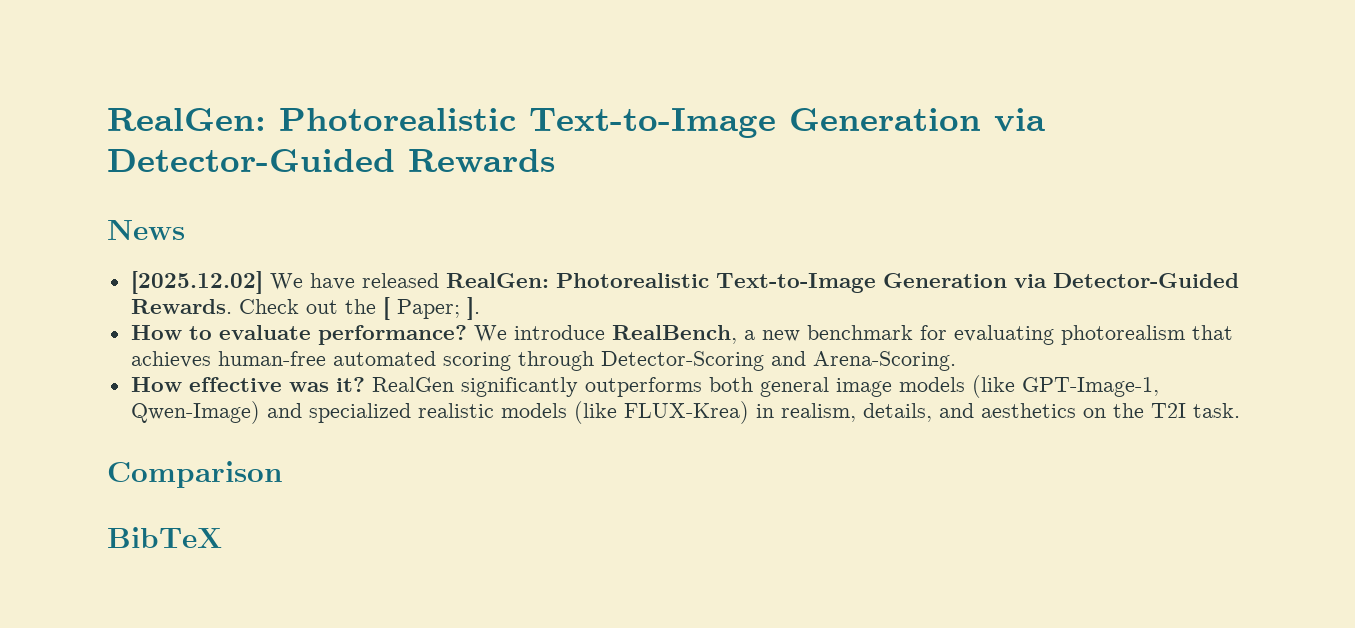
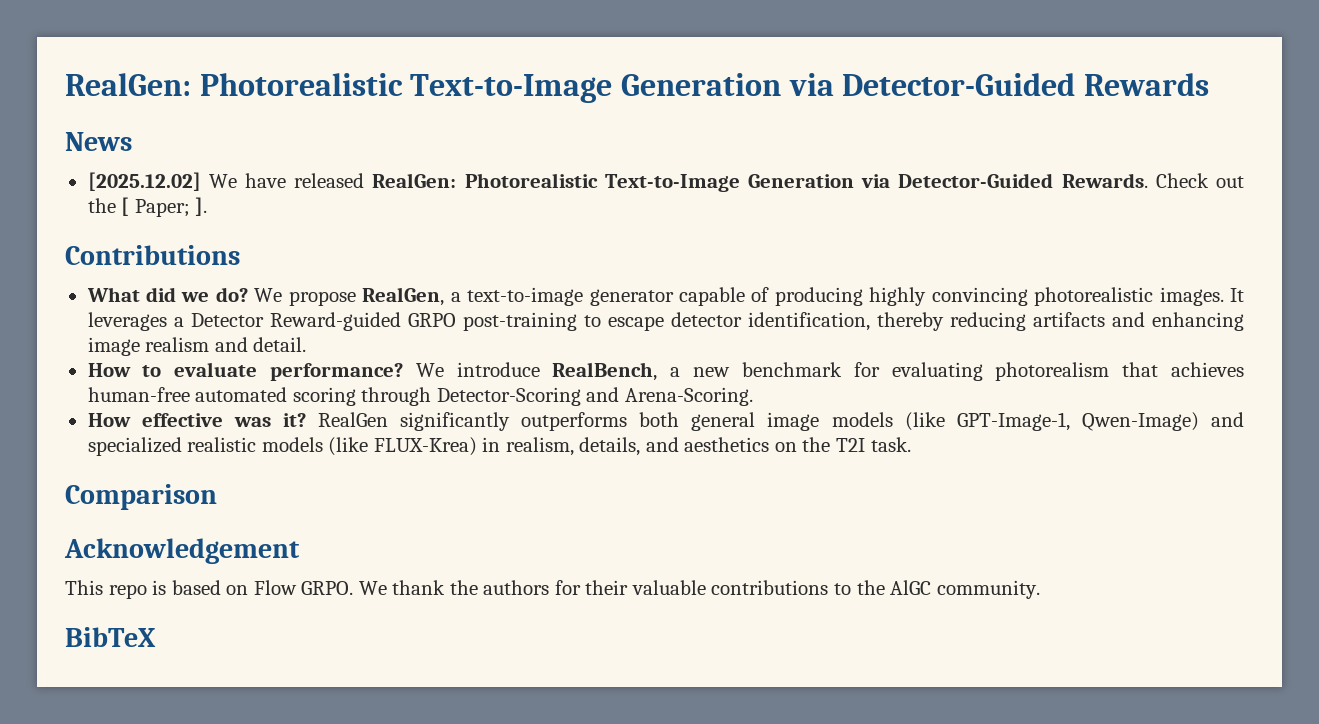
(480, 308) none -> [65,245,240,265] [86,287,1245,306] [87,312,1244,331] [87,337,307,356] // Contributions // What did we do? We propose RealGen, a text-to-image generator capable of producing highly convincing photorealistic images. It leverages a Detector Reward-guided GRPO post-training to escape detector identification, thereby reducing artifacts and enhancing image realism and detail.
(283, 474) none -> [64,538,300,564] [65,580,1040,599] // Acknowledgement // This repo is based on Flow GRPO. We thank the authors for their valuable contributions to the AlGC community.

